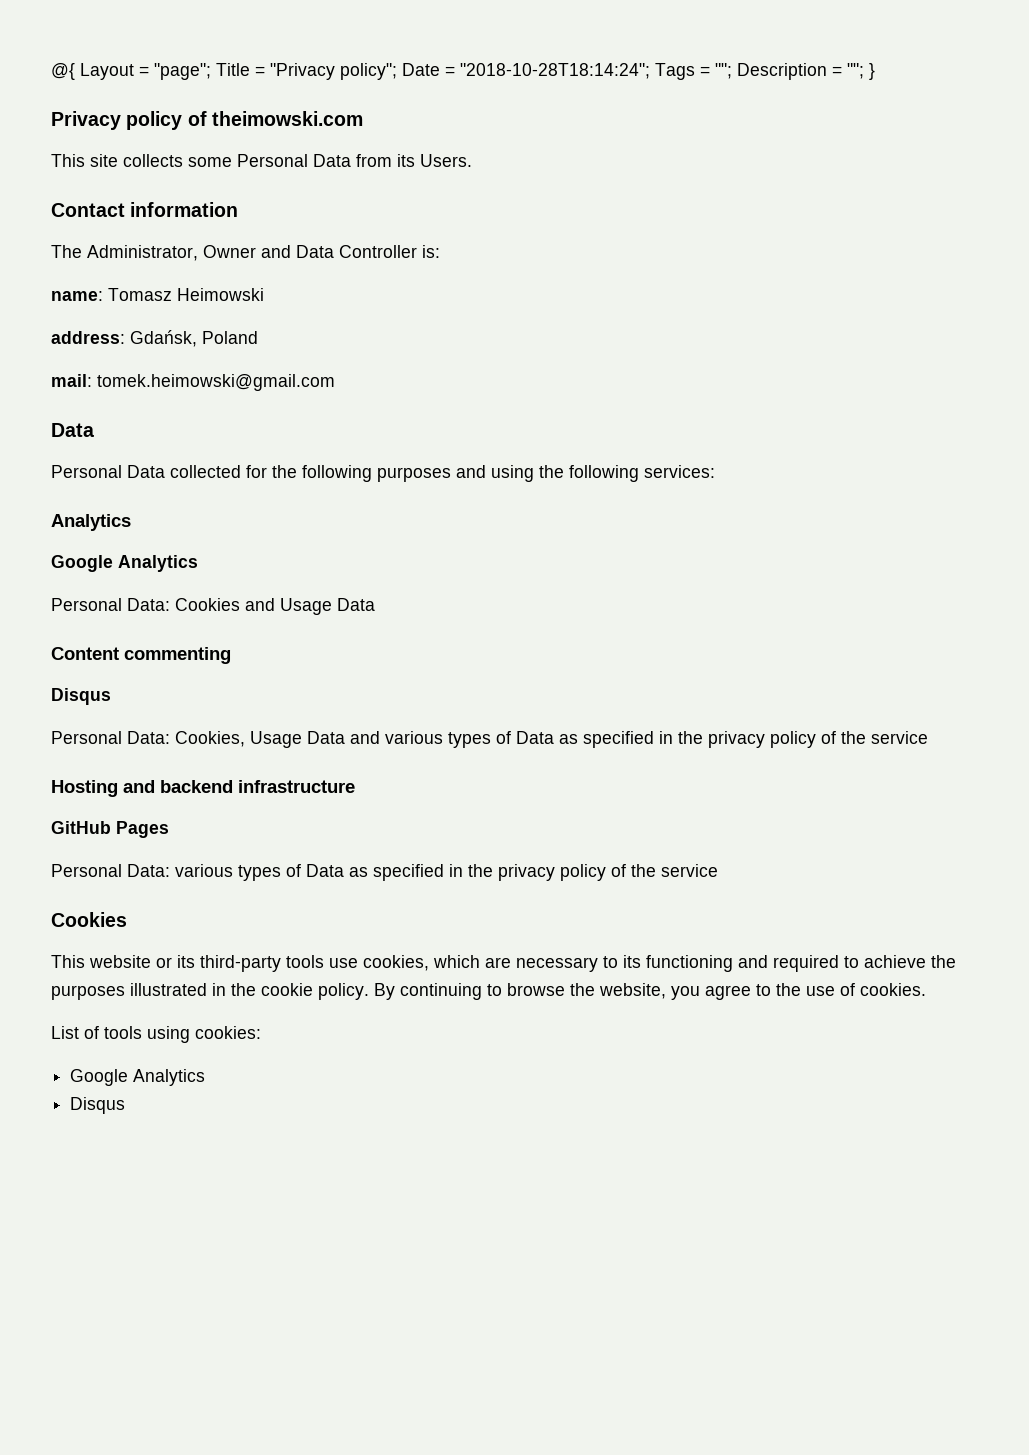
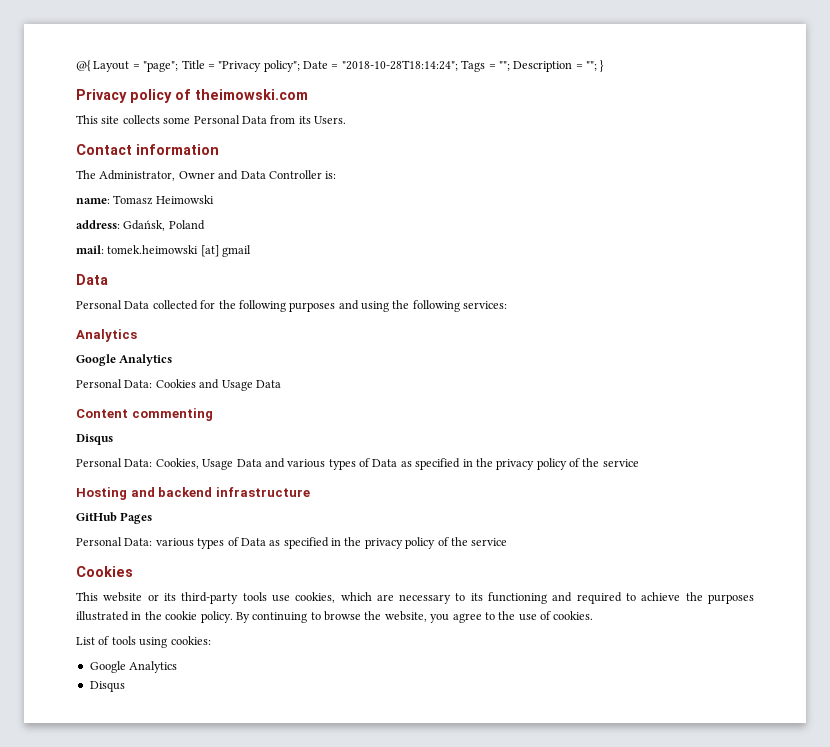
[97,374,335,391] tomek.heimowski@gmail.com -> [107,245,252,257] tomek.heimowski [at] gmail

